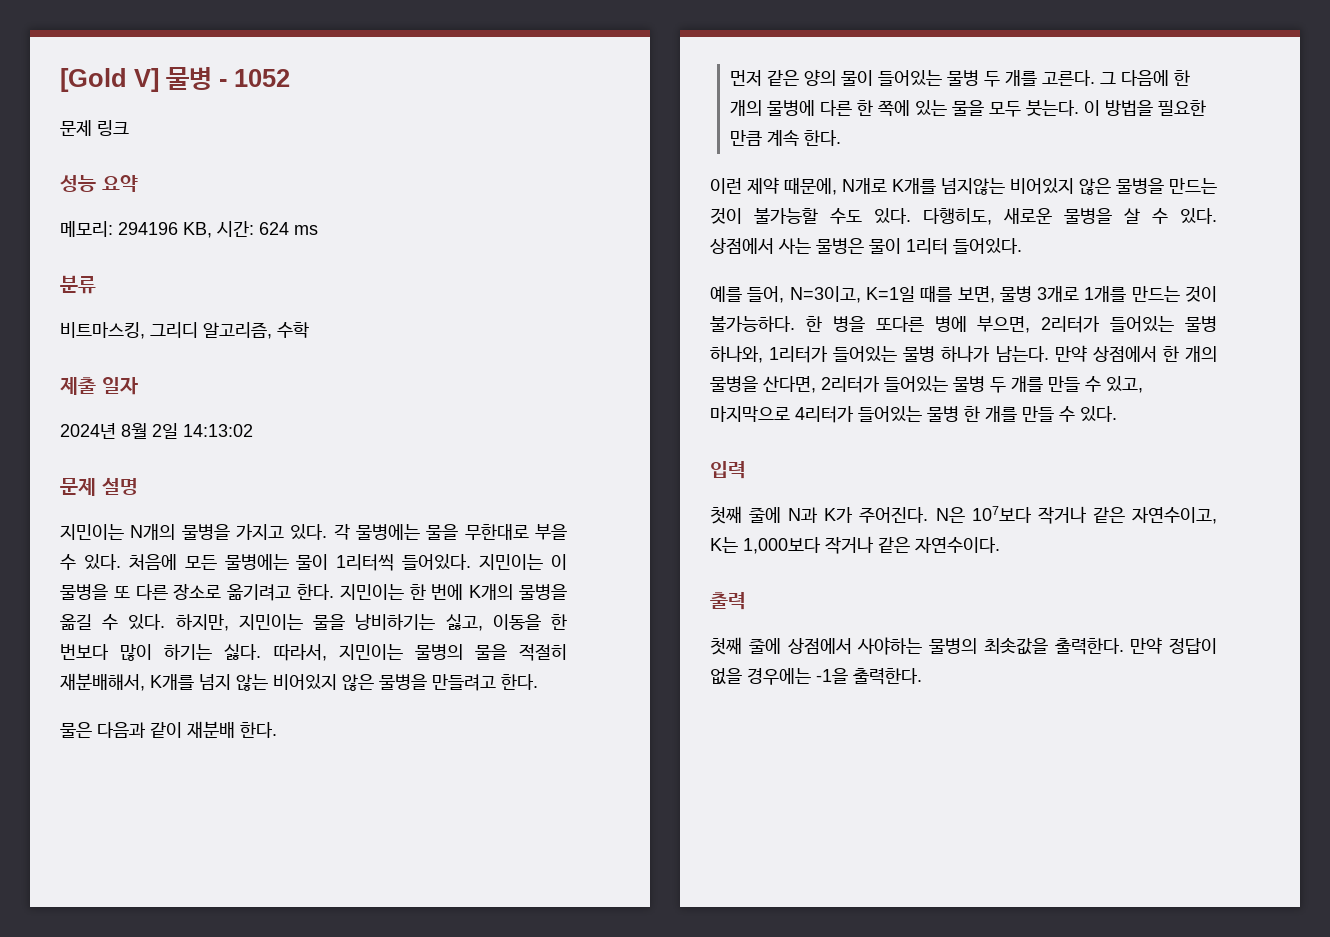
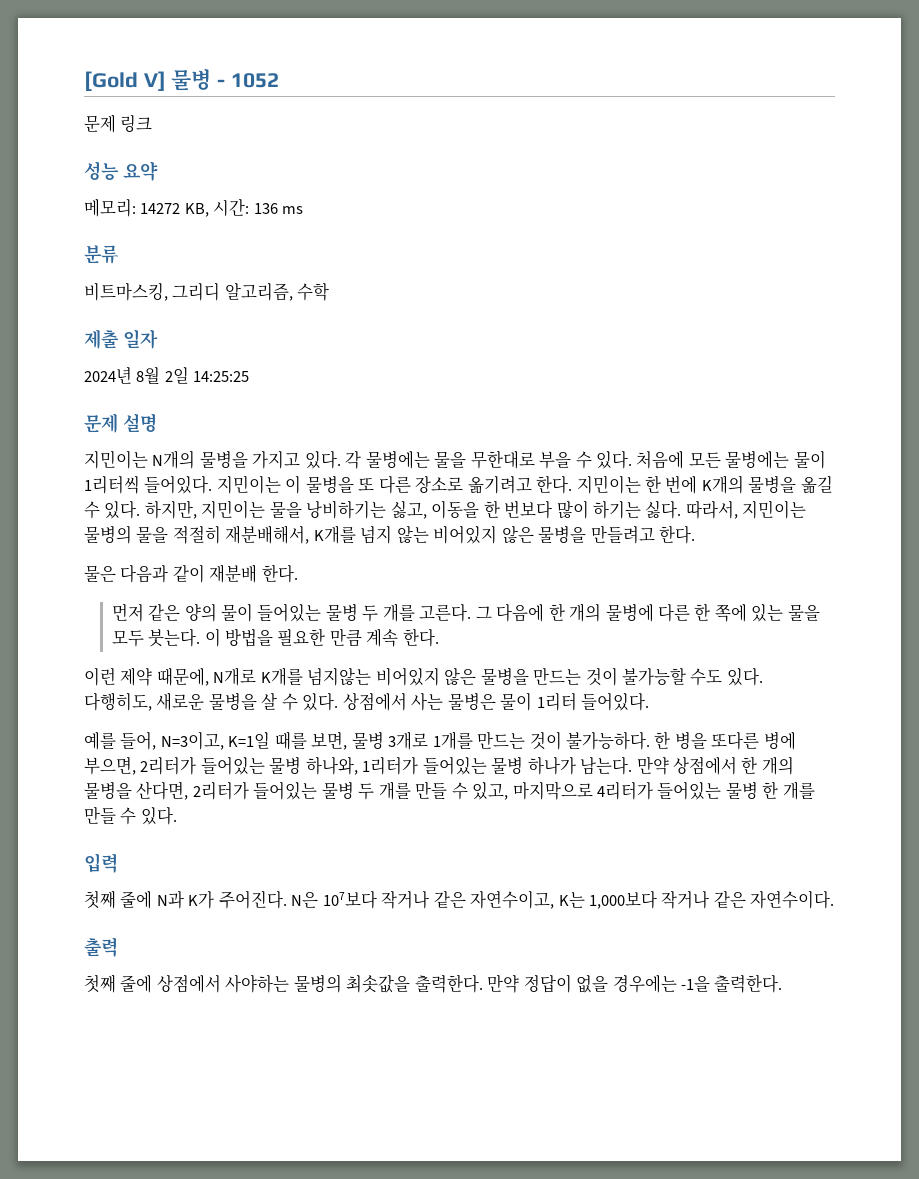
[118,222,178,235] 294196 -> [140,203,181,214] 14272
[259,222,289,235] 624 -> [253,203,278,214] 136
[183,424,253,437] 14:13:02 -> [193,371,250,382] 14:25:25

